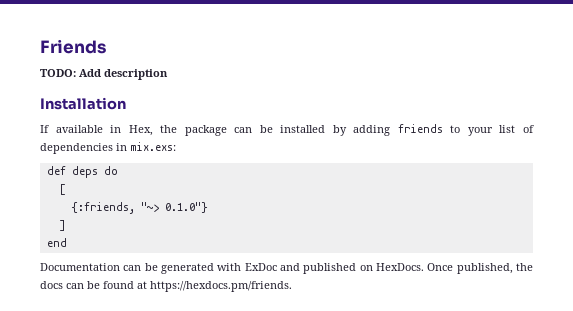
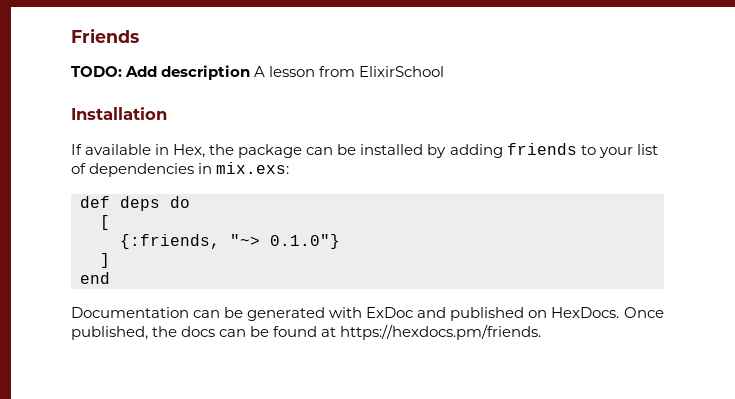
(168, 74) none -> [254,66,445,77] A lesson from ElixirSchool

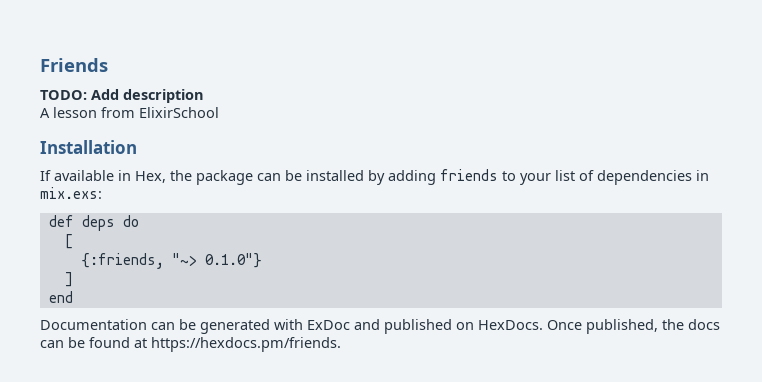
(251, 72) none -> (204, 96) //

